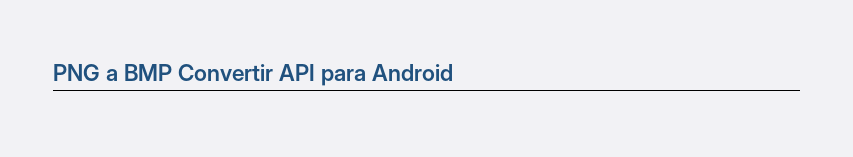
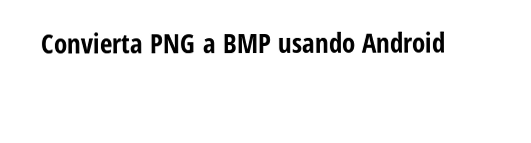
(53, 72) none -> [40,32,143,54] Convierta
[178,64,367,86] Convertir API para -> [277,31,356,53] usando

